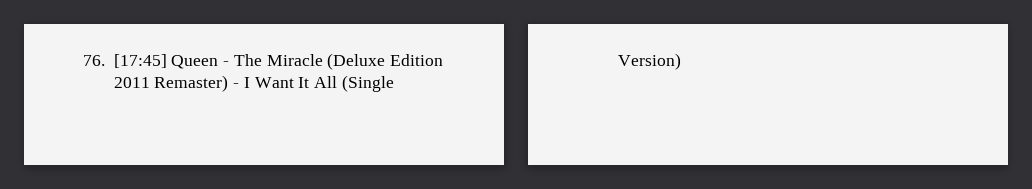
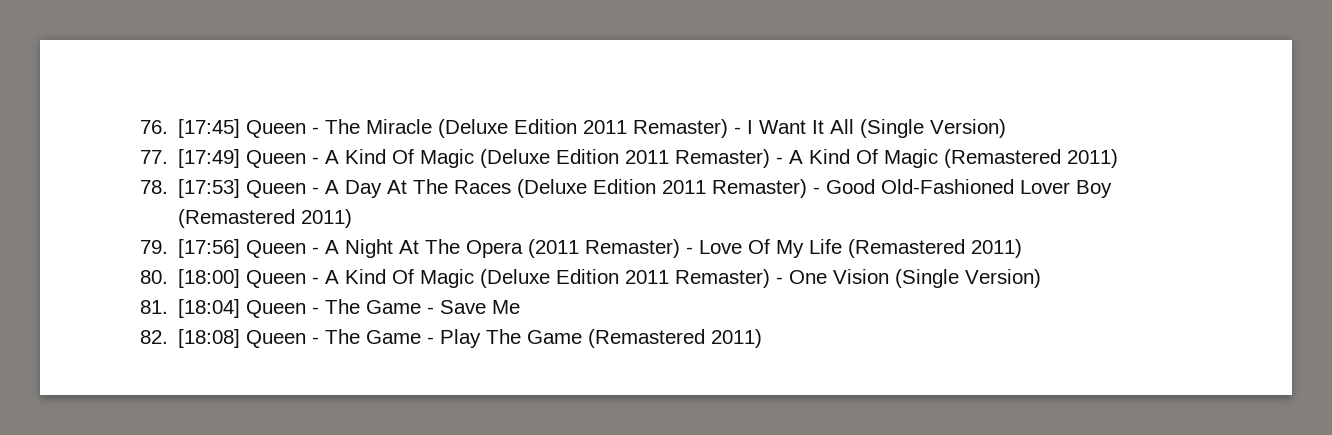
(681, 61) none -> [140,149,1119,168] [140,179,1113,198] [178,209,353,228] [140,239,1023,258] [140,269,1042,288] [140,299,521,318] [140,329,763,348] // 77. [17:49] Queen - A Kind Of Magic (Deluxe Edition 2011 Remaster) - A Kind Of Magic (Remastered 2011) // 78. [17:53] Queen - A Day At The Races (Deluxe Edition 2011 Remaster) - Good Old-Fashioned Lover Boy (Remastered 2011) // 79. [17:56] Queen - A Night At The Opera (2011 Remaster) - Love Of My Life (Remastered 2011) // 80. [18:00] Queen - A Kind Of Magic (Deluxe Edition 2011 Remaster) - One Vision (Single Version) // 81. [18:04] Queen - The Game - Save Me // 82. [18:08] Queen - The Game - Play The Game (Remastered 2011)

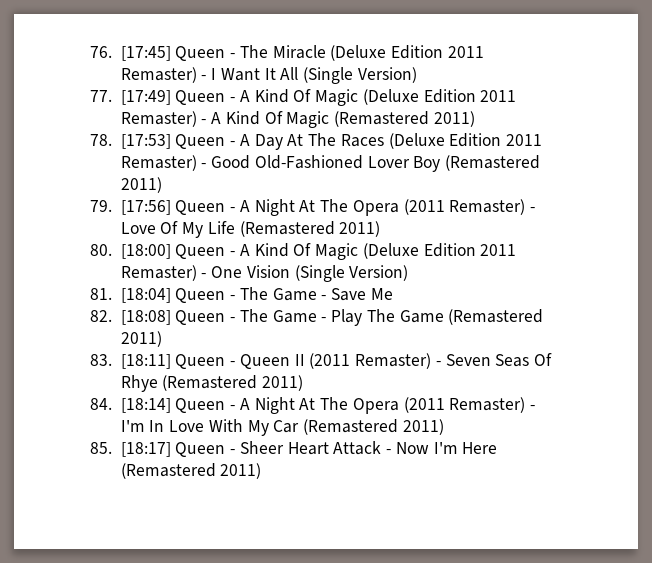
(763, 338) none -> [90,353,553,369] [120,375,304,392] [90,397,535,414] [120,419,444,436] [90,441,498,457] [120,463,262,479] // 83. [18:11] Queen - Queen II (2011 Remaster) - Seven Seas Of Rhye (Remastered 2011) // 84. [18:14] Queen - A Night At The Opera (2011 Remaster) - I'm In Love With My Car (Remastered 2011) // 85. [18:17] Queen - Sheer Heart Attack - Now I'm Here (Remastered 2011)

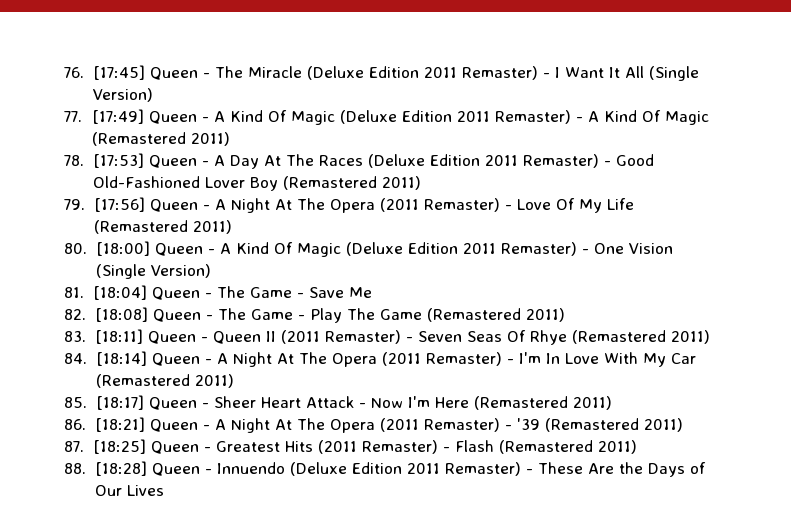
(262, 471) none -> [64,417,683,433] [64,439,637,454] [64,461,706,477] [94,485,164,496] // 86. [18:21] Queen - A Night At The Opera (2011 Remaster) - '39 (Remastered 2011) // 87. [18:25] Queen - Greatest Hits (2011 Remaster) - Flash (Remastered 2011) // 88. [18:28] Queen - Innuendo (Deluxe Edition 2011 Remaster) - These Are the Days of Our Lives

